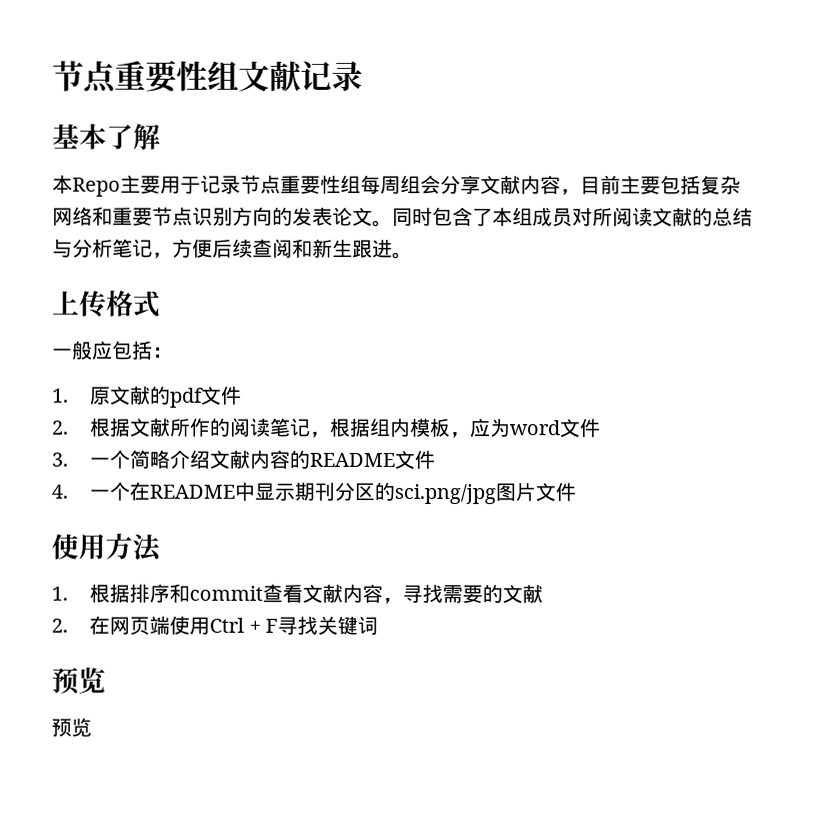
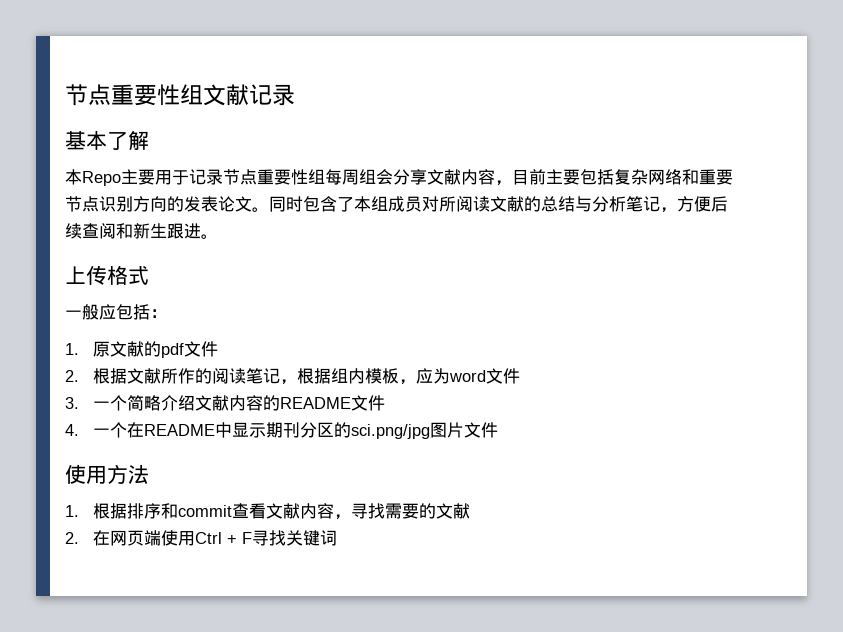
[51,666,106,695] [51,717,92,737] // 预览 // 预览 -> (338, 538) none

